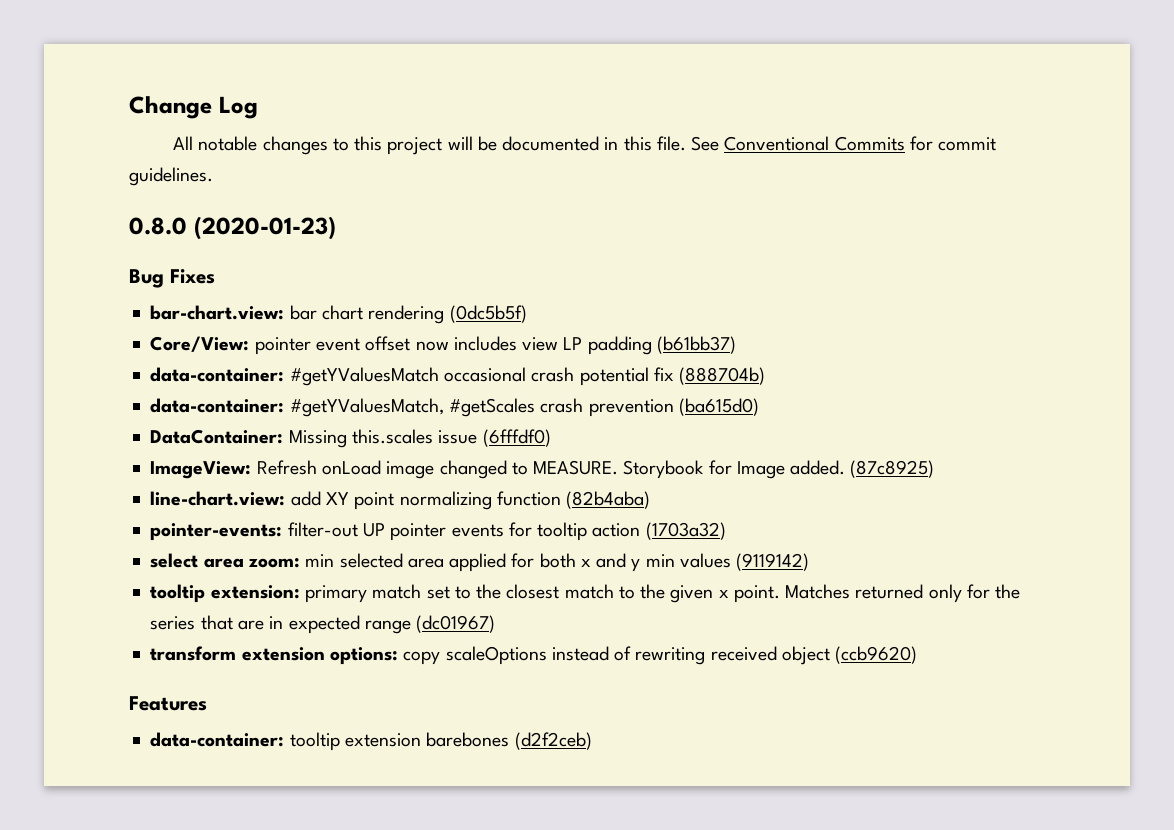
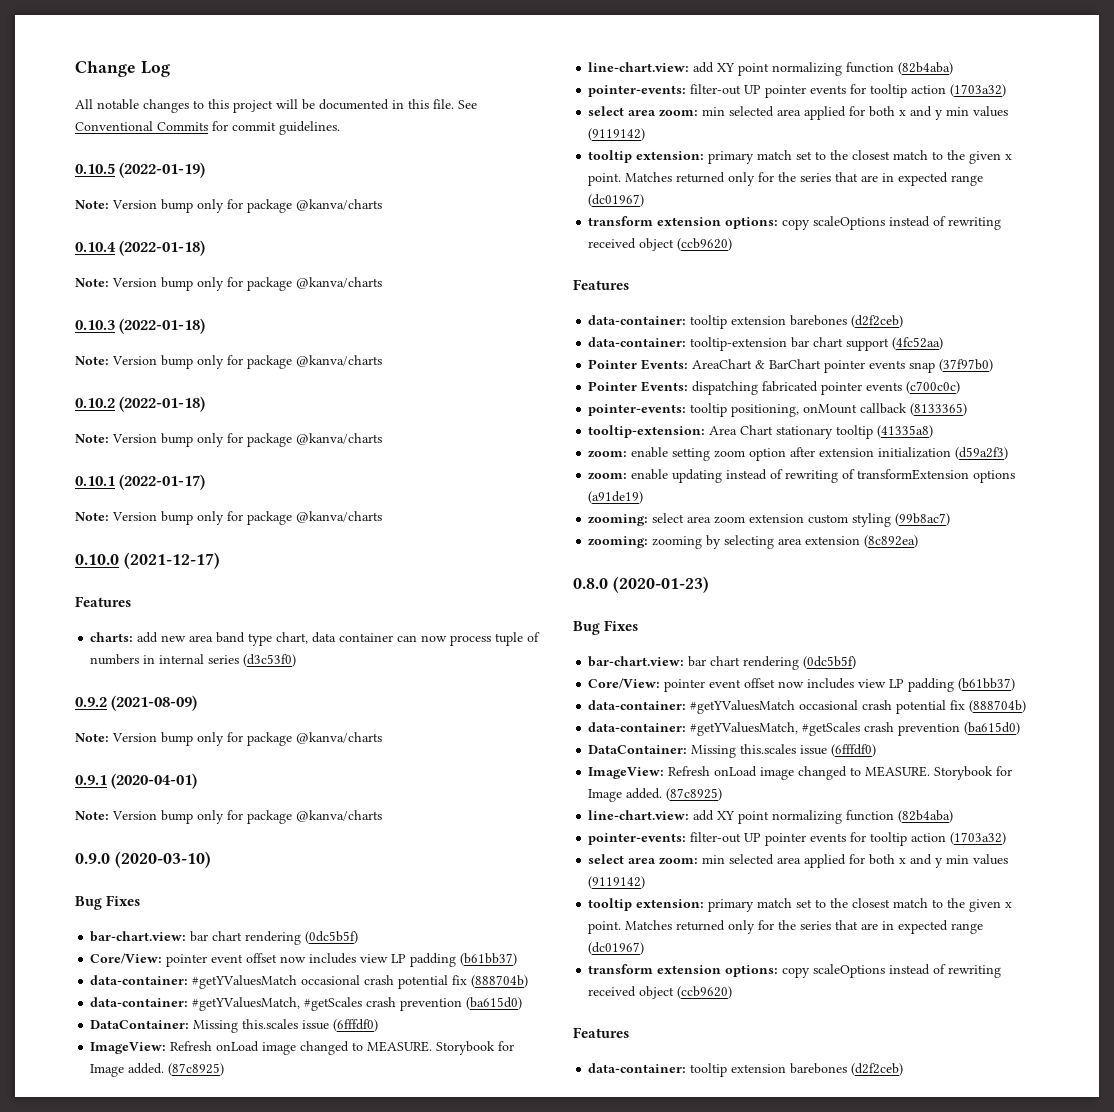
(213, 176) none -> [75,162,206,178] [75,199,382,213] [75,240,206,256] [75,277,382,291] [75,318,206,334] [75,355,382,369] [75,396,206,412] [75,433,382,447] [75,474,206,490] [75,511,382,525] [75,552,220,569] [75,596,131,607] [90,632,541,646] [90,654,297,667] [75,695,198,711] [75,732,382,746] [75,773,198,789] [75,810,382,824] [75,851,211,868] [75,895,141,910] [90,931,359,945] [90,953,518,967] [90,975,529,989] [90,997,523,1011] [90,1019,379,1033] [90,1041,515,1055] [90,1063,225,1077] [588,62,954,76] [588,84,1007,98] [588,106,1009,120] [588,128,646,141] [588,150,1013,164] [588,172,984,186] [588,194,645,207] [588,216,1002,230] [588,238,733,251] [573,279,629,290] [588,315,904,329] [588,337,944,351] [588,359,994,373] [588,381,961,395] [588,403,968,417] [588,425,934,439] [588,447,1009,461] [588,469,1016,483] [588,491,644,504] [588,513,951,527] [588,535,919,549] // 0.10.5 (2022-01-19) // Note: Version bump only for package @kanva/charts // 0.10.4 (2022-01-18) // Note: Version bump only for package @kanva/charts // 0.10.3 (2022-01-18) // Note: Version bump only for package @kanva/charts // 0.10.2 (2022-01-18) // Note: Version bump only for package @kanva/charts // 0.10.1 (2022-01-17) // Note: Version bump only for package @kanva/charts // 0.10.0 (2021-12-17) // Features // charts: add new area band type chart, data container can now process tuple of numbers in internal series (d3c53f0) // 0.9.2 (2021-08-09) // Note: Version bump only for package @kanva/charts // 0.9.1 (2020-04-01) // Note: Version bump only for package @kanva/charts // 0.9.0 (2020-03-10) // Bug Fixes // bar-chart.view: bar chart rendering (0dc5b5f) // Core/View: pointer event offset now includes view LP padding (b61bb37) // data-container: #getYValuesMatch occasional crash potential fix (888704b) // data-container: #getYValuesMatch, #getScales crash prevention (ba615d0) // DataContainer: Missing this.scales issue (6fffdf0) // ImageView: Refresh onLoad image changed to MEASURE. Storybook for Image added. (87c8925) // line-chart.view: add XY point normalizing function (82b4aba) // pointer-events: filter-out UP pointer events for tooltip action (1703a32) // select area zoom: min selected area applied for both x and y min values (9119142) // tooltip extension: primary match set to the closest match to the given x point. Matches returned only for the series that are in expected range (dc01967) // transform extension options: copy scaleOptions instead of rewriting received object (ccb9620) // Features // data-container: tooltip extension barebones (d2f2ceb) // data-container: tooltip-extension bar chart support (4fc52aa) // Pointer Events: AreaChart & BarChart pointer events snap (37f97b0) // Pointer Events: dispatching fabricated pointer events (c700c0c) // pointer-events: tooltip positioning, onMount callback (8133365) // tooltip-extension: Area Chart stationary tooltip (41335a8) // zoom: enable setting zoom option after extension initialization (d59a2f3) // zoom: enable updating instead of rewriting of transformExtension options (a91de19) // zooming: select area zoom extension custom styling (99b8ac7) // zooming: zooming by selecting area extension (8c892ea)

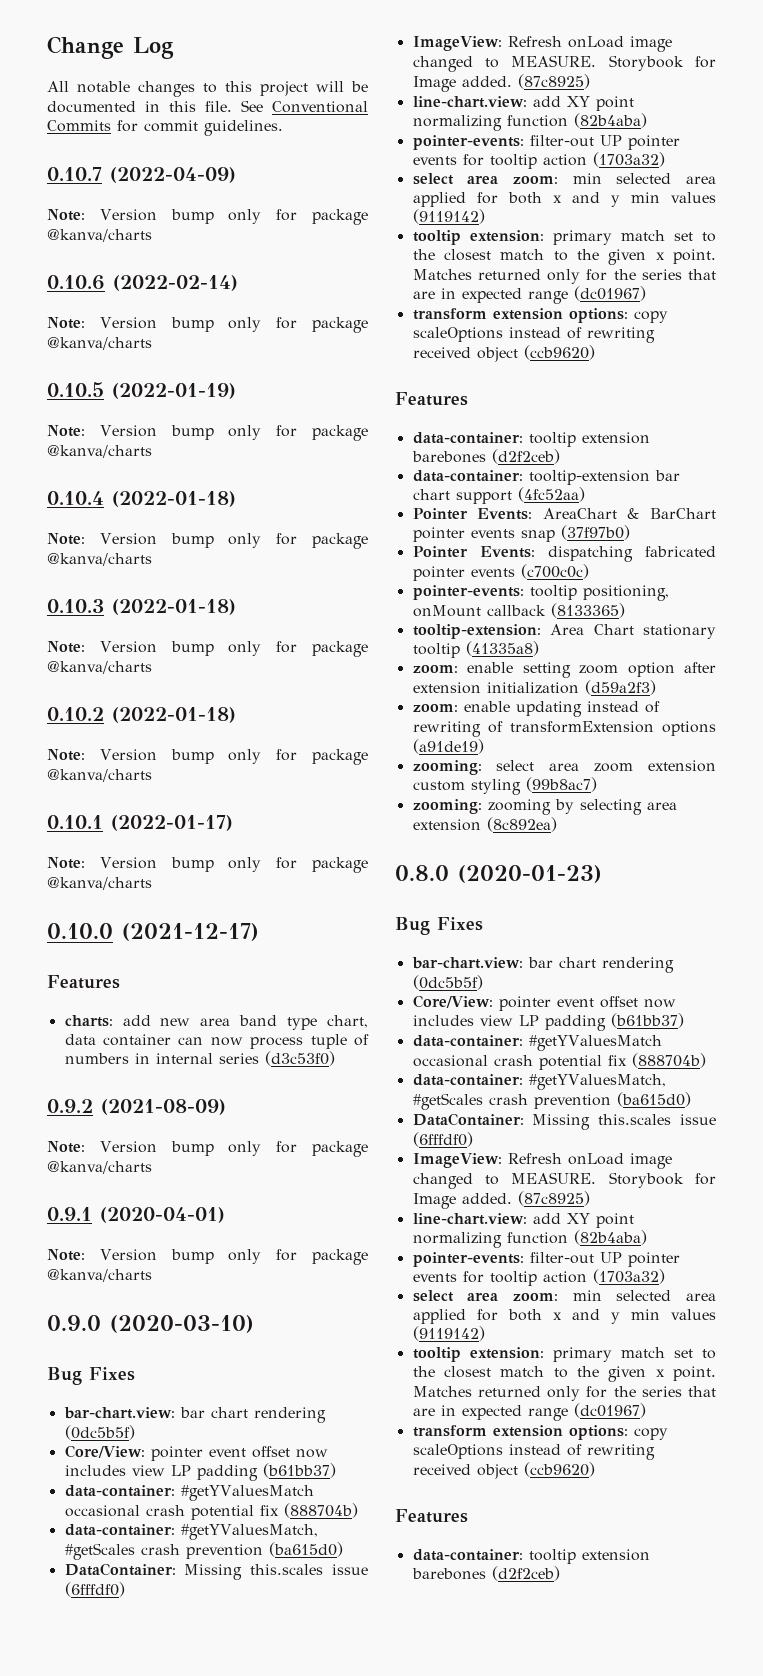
(340, 128) none -> [47,167,236,183] [47,209,368,225] [47,229,152,242] [47,275,238,291] [47,317,368,333] [47,337,152,350] // 0.10.7 (2022-04-09) // Note: Version bump only for package @kanva/charts // 0.10.6 (2022-02-14) // Note: Version bump only for package @kanva/charts

